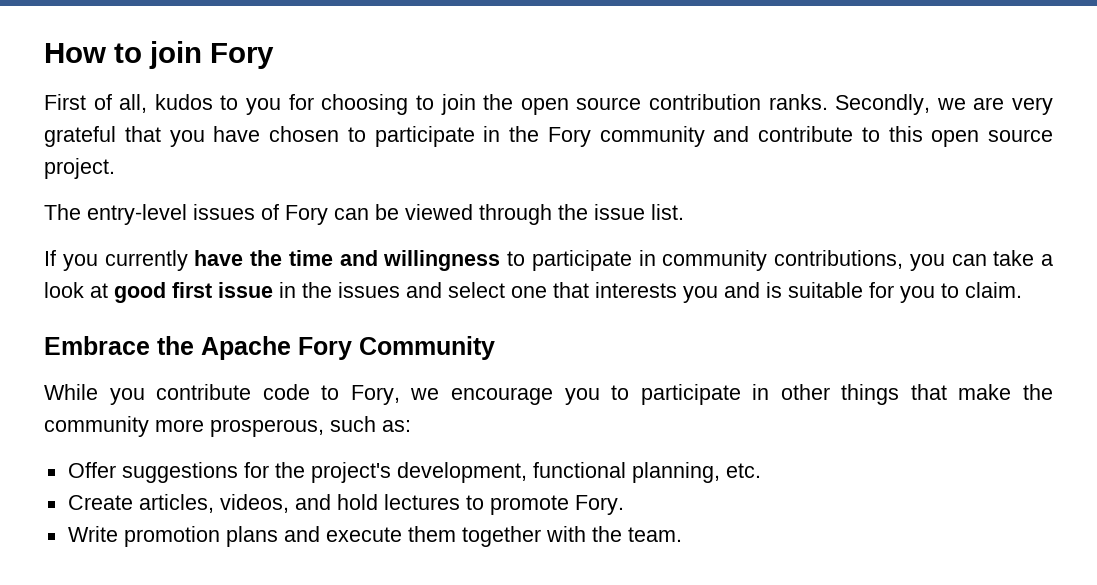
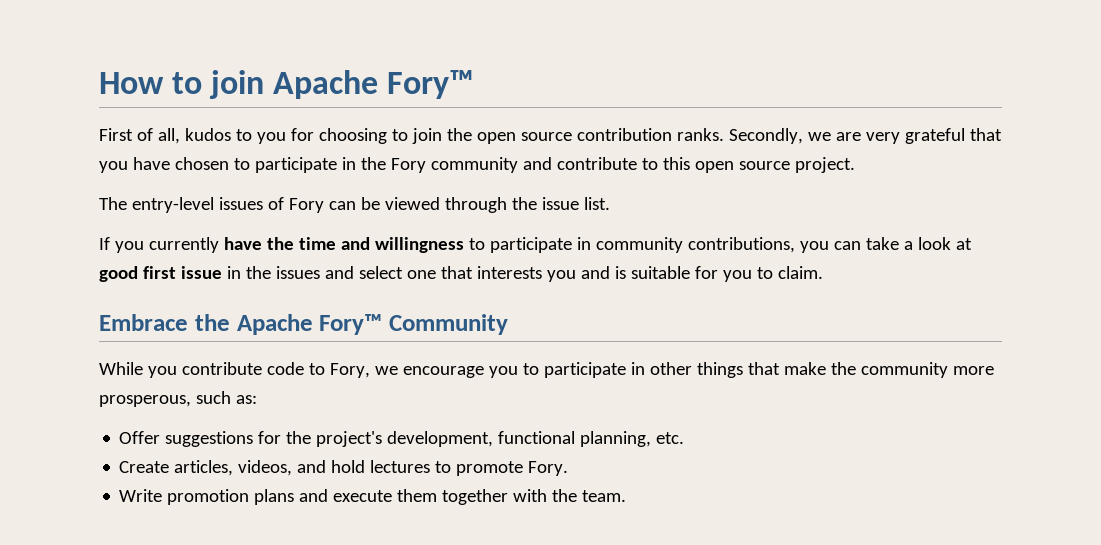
[210,43,274,69] Fory -> [273,70,474,99] Apache Fory™
[298,337,352,360] Fory -> [319,314,383,335] Fory™

